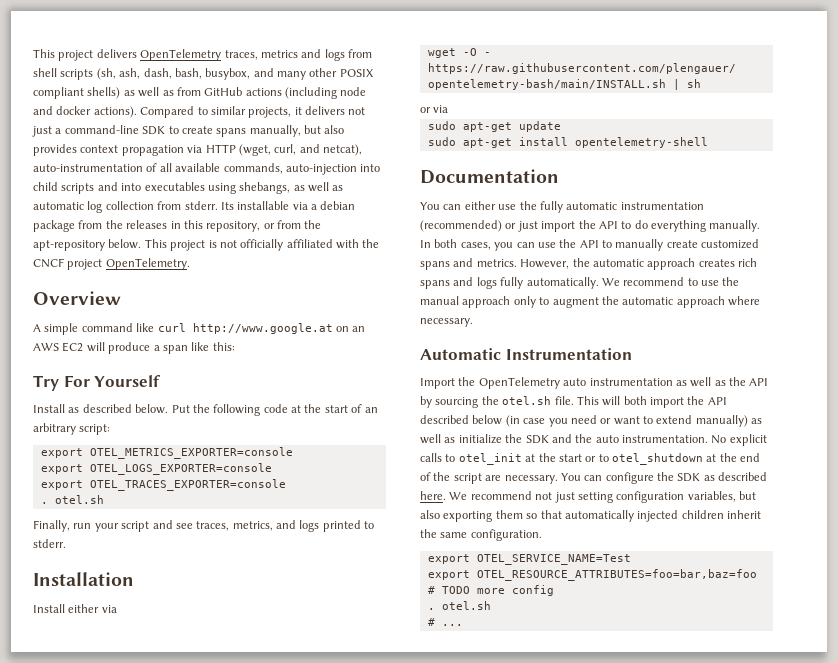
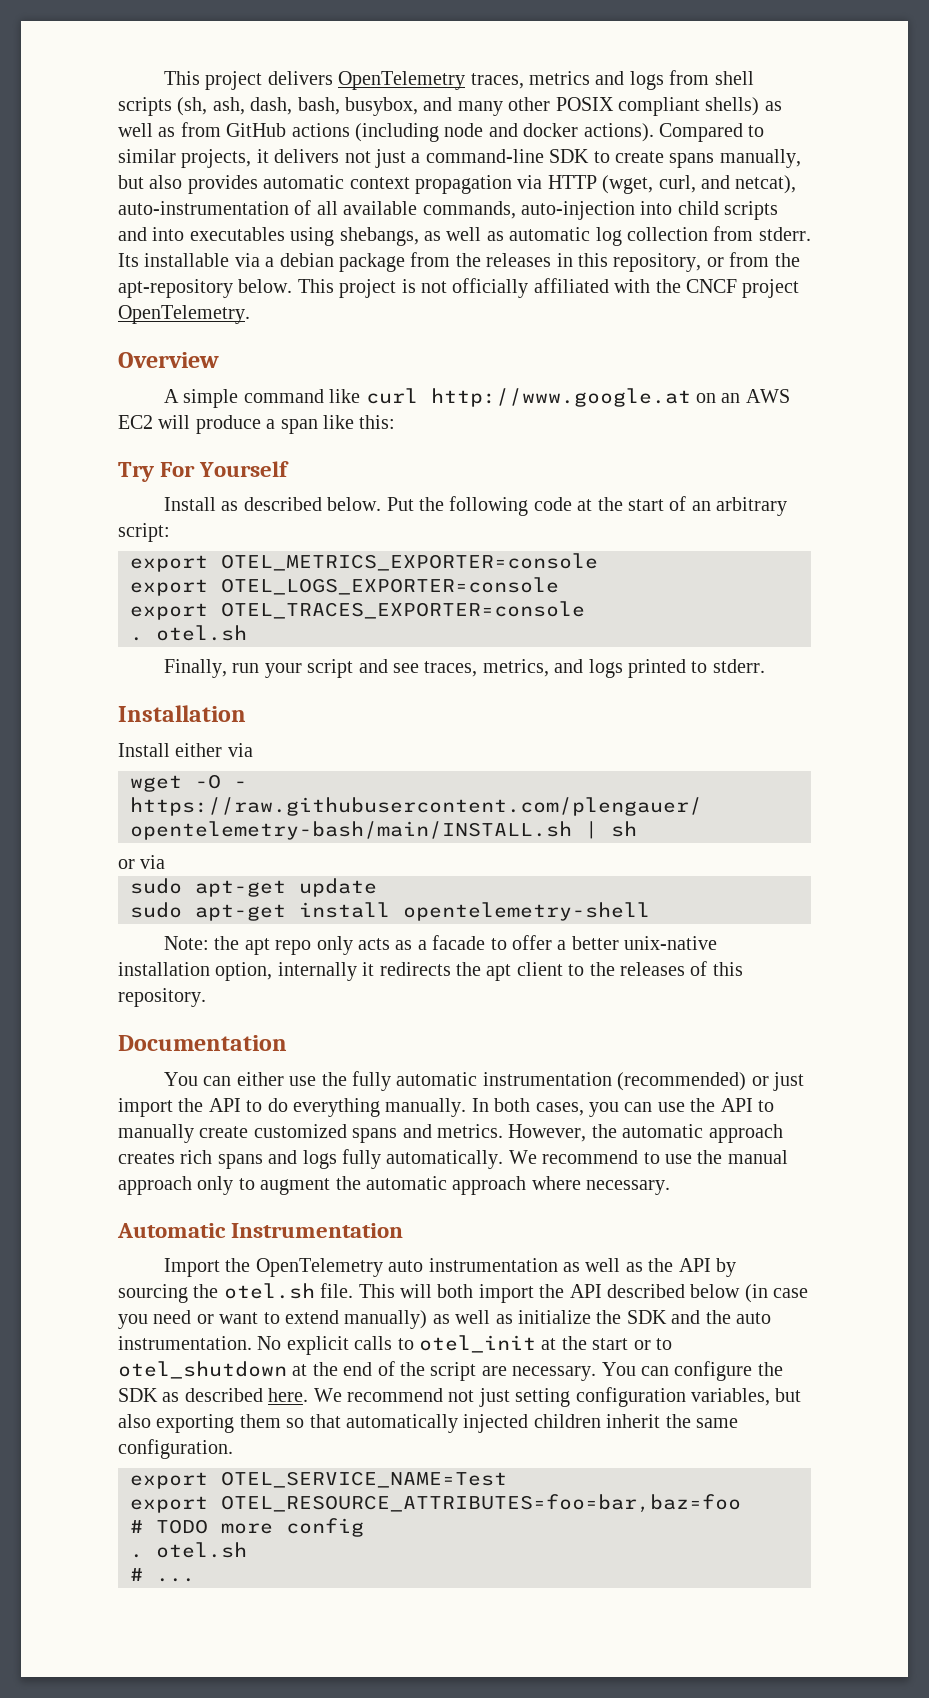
(77, 150) none -> [263,175,345,189] automatic
(708, 142) none -> [164,935,718,955] [118,961,743,981] [118,988,206,1007] // Note: the apt repo only acts as a facade to offer a better unix-native installation option, internally it redirects the apt client to the releases of this repository.

